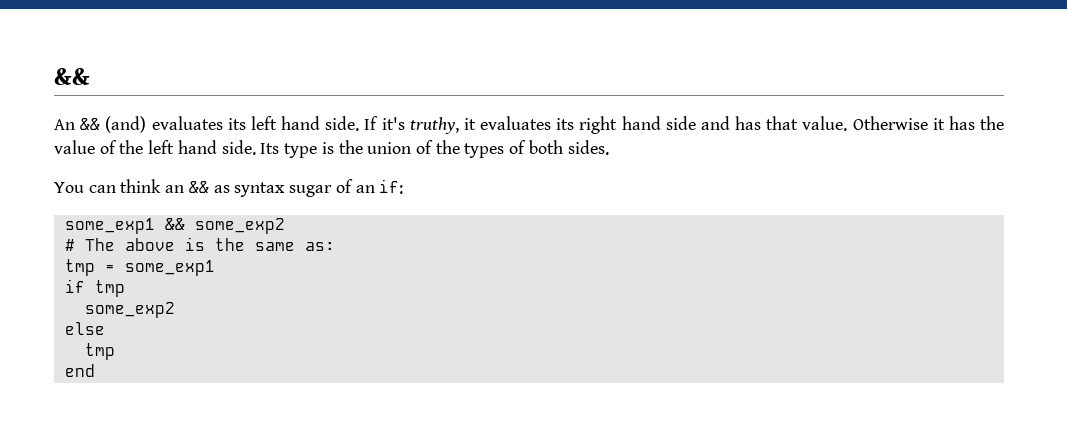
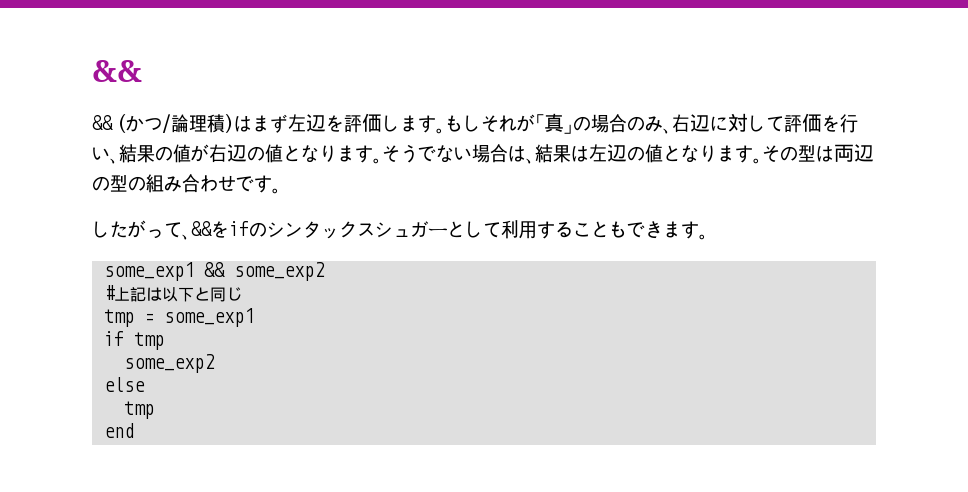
[54,116,1004,134] [54,140,609,158] [54,179,404,197] [64,218,285,234] [64,237,335,251] An && (and) evaluates its left hand side. If it's truthy, it evaluates its right hand side and has that value. Otherwise it has the value of the left hand side. Its type is the union of the types of both sides. // You can think an && as syntax sugar of an if: // some_exp1 && some_exp2 // # The above is the same as: -> [92,113,859,134] [92,144,874,164] [92,174,281,194] [92,220,708,240] [104,262,325,281] [104,285,242,302] && (かつ/論理積)はまず左辺を評価します。もしそれが「真」の場合のみ、右辺に対して評価を行い、結果の値が右辺の値となります。そうでない場合は、結果は左辺の値となります。その型は両辺の型の組み合わせです。 // したがって、&&をifのシンタックスシュガーとして利用することもできます。 // some_exp1 && some_exp2 // #上記は以下と同じ

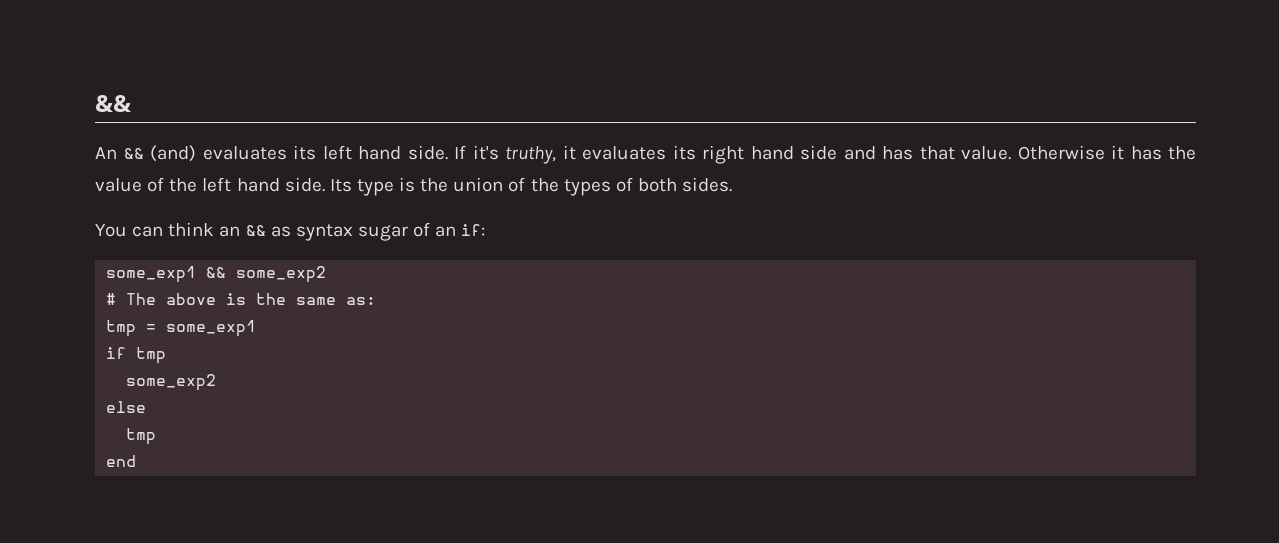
[92,113,859,134] [92,144,874,164] [92,174,281,194] [92,220,708,240] [104,262,325,281] [104,285,242,302] && (かつ/論理積)はまず左辺を評価します。もしそれが「真」の場合のみ、右辺に対して評価を行い、結果の値が右辺の値となります。そうでない場合は、結果は左辺の値となります。その型は両辺の型の組み合わせです。 // したがって、&&をifのシンタックスシュガーとして利用することもできます。 // some_exp1 && some_exp2 // #上記は以下と同じ -> [95,145,1196,164] [95,177,733,196] [95,222,486,241] [106,266,327,283] [106,293,377,305] An && (and) evaluates its left hand side. If it's truthy, it evaluates its right hand side and has that value. Otherwise it has the value of the left hand side. Its type is the union of the types of both sides. // You can think an && as syntax sugar of an if: // some_exp1 && some_exp2 // # The above is the same as:

